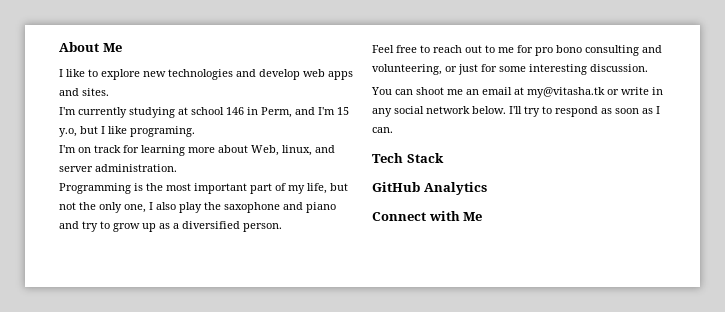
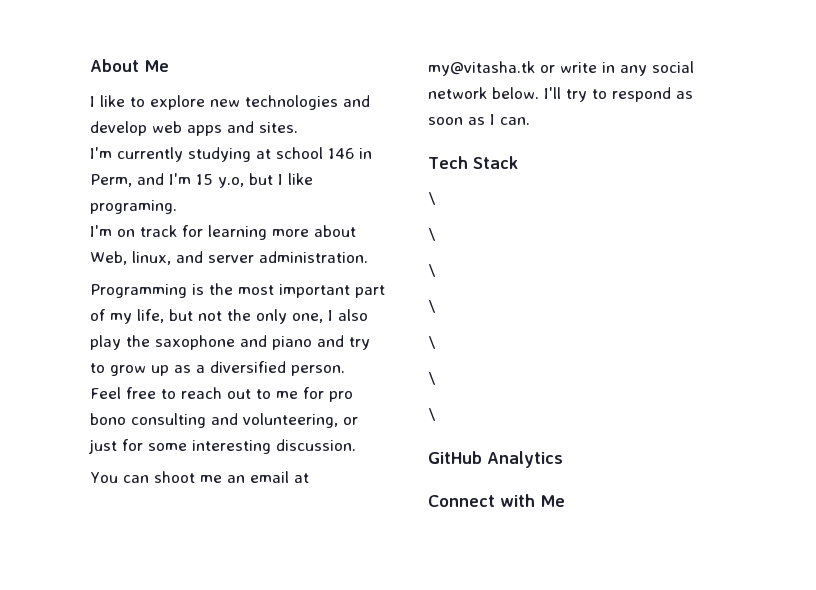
(444, 158) none -> [428,192,436,205] [428,228,436,241] [428,264,436,277] [428,300,436,313] [428,336,436,349] [428,372,436,385] [428,408,436,421] // \ // \ // \ // \ // \ // \ // \

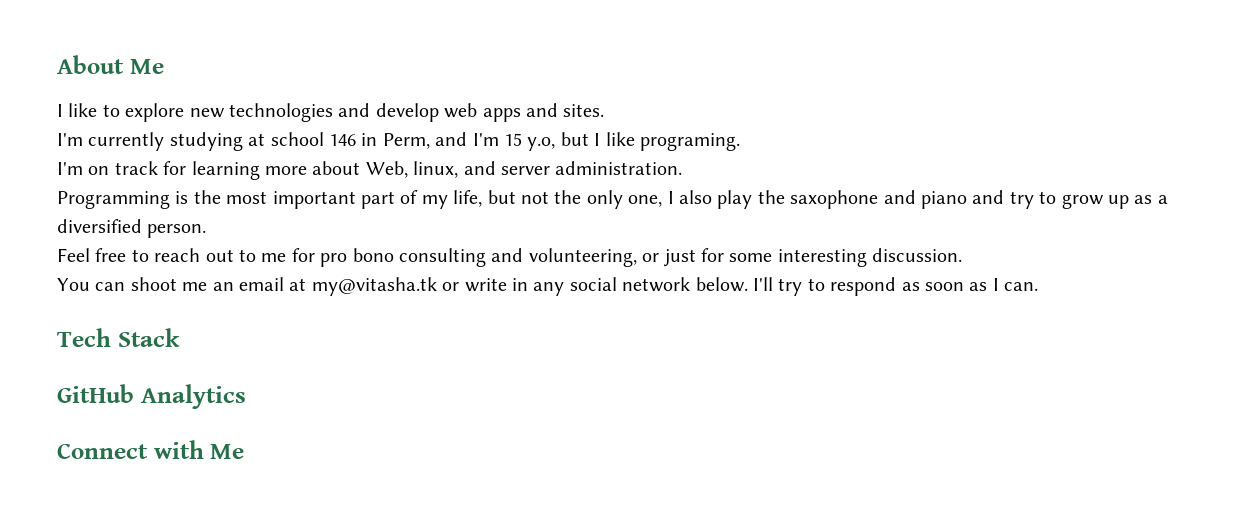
[428,192,436,205] [428,228,436,241] [428,264,436,277] [428,300,436,313] [428,336,436,349] [428,372,436,385] [428,408,436,421] // \ // \ // \ // \ // \ // \ // \ -> (180, 337) none

